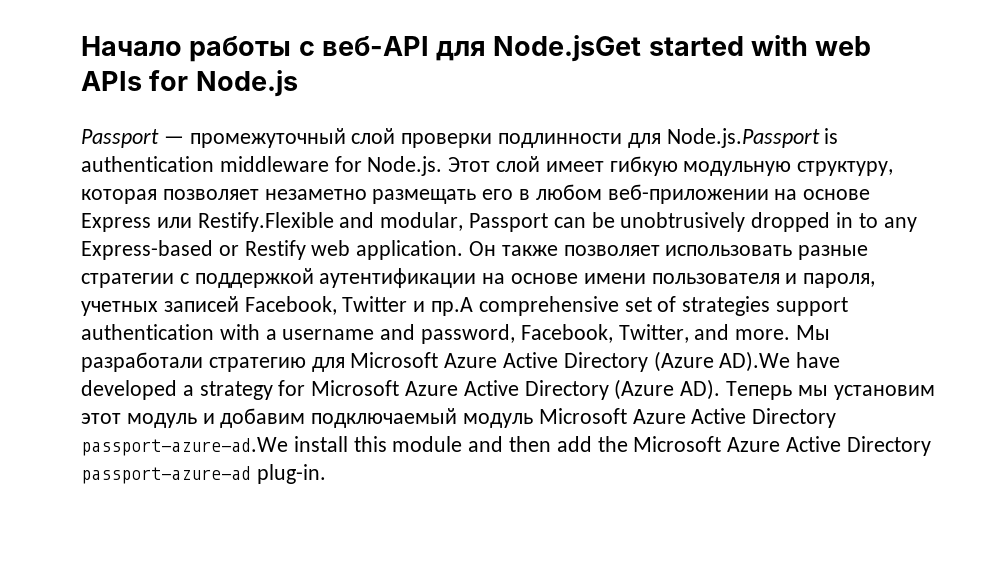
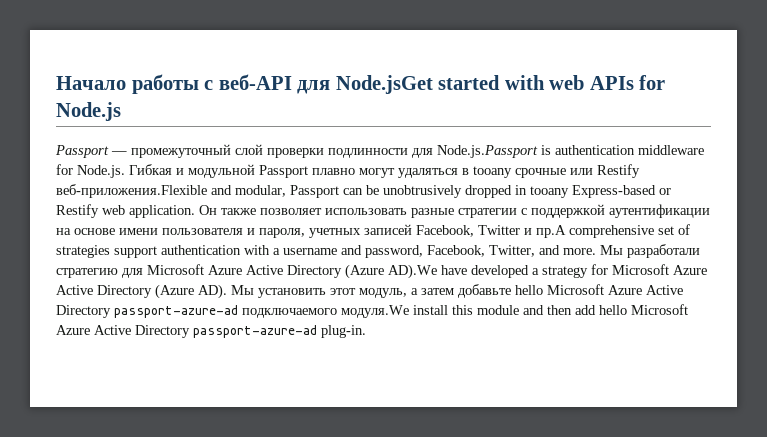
[448,156,894,176] [81,184,871,204] [81,212,334,232] Этот слой имеет гибкую модульную структуру, которая позволяет незаметно размещать его в любом веб-приложении на основе Express или Restify.Flexible -> [129,164,640,178] [56,184,207,198] Гибкая и модульной Passport плавно могут удаляться в tooany срочные или Restify веб-приложения.Flexible
[858,213,917,232] to any -> [530,186,569,198] tooany
[726,381,935,400] [81,408,837,428] [81,437,288,456] Теперь мы установим этот модуль и добавим подключаемый модуль Microsoft Azure Active Directory passport-azure-ad.We -> [231,284,683,298] [56,305,409,318] Мы установить этот модуль, а затем добавьте hello Microsoft Azure Active Directory passport-azure-ad подключаемого модуля.We
[597,436,628,452] the -> [599,305,627,315] hello

